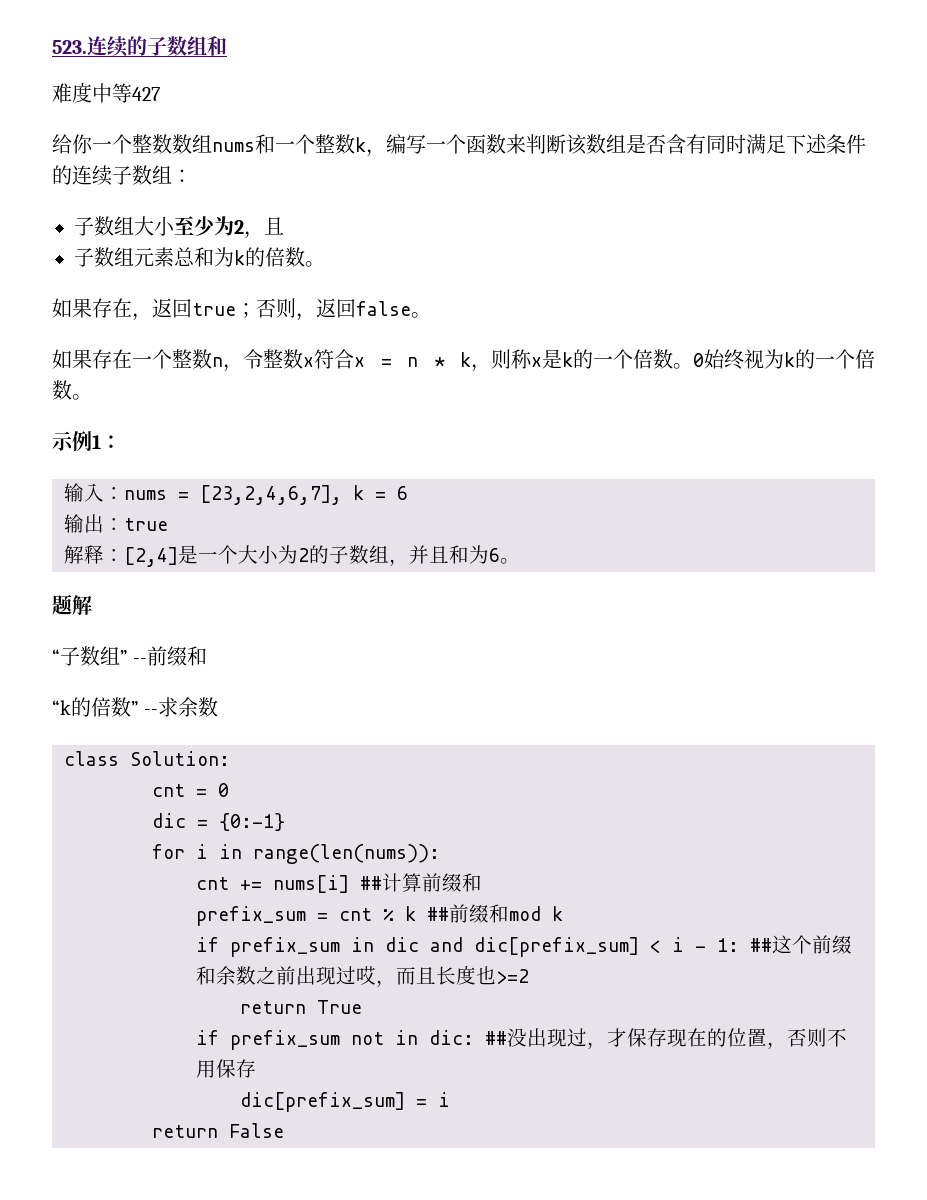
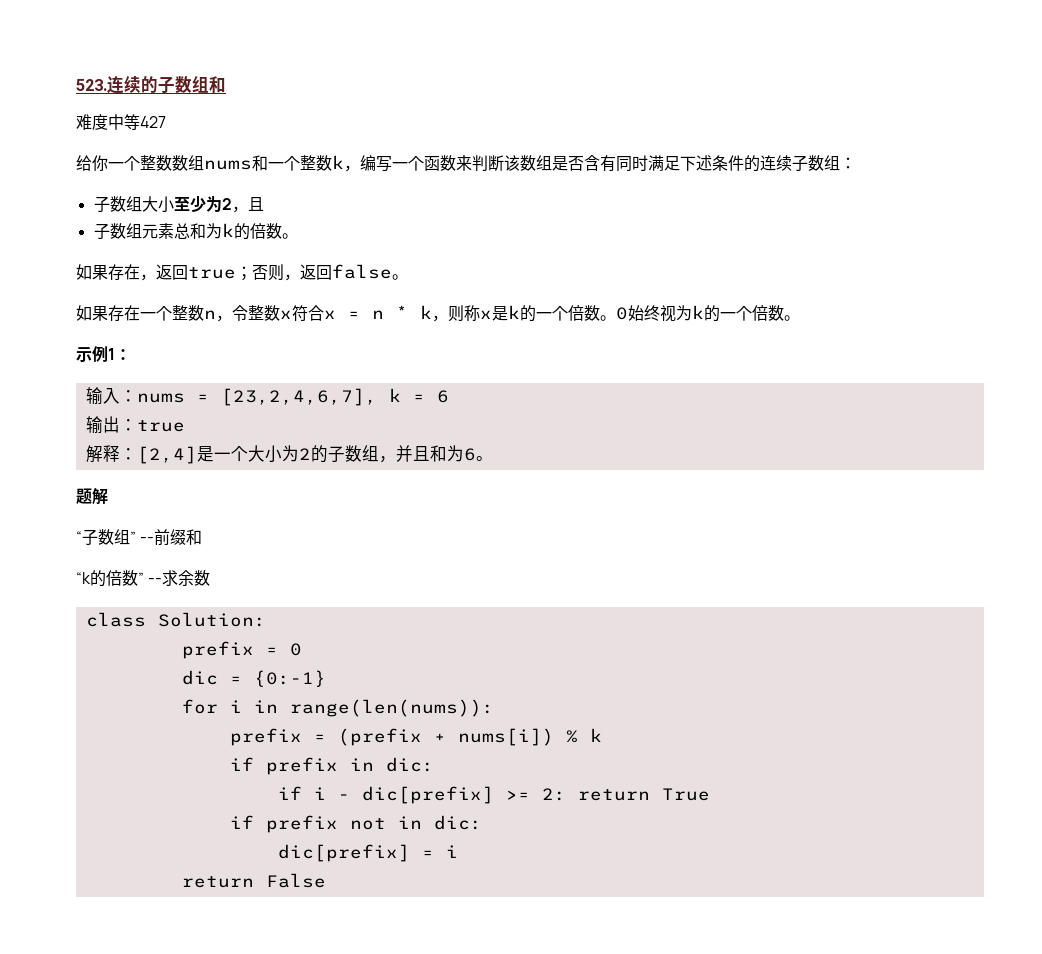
[152,784,185,797] cnt -> [181,641,254,659] prefix
[196,873,482,893] [196,904,563,926] [196,935,852,957] [196,966,529,987] cnt += nums[i] ##计算前缀和 // prefix_sum = cnt % k ##前缀和mod k // if prefix_sum in dic and dic[prefix_sum] < i - 1: ##这个前缀和余数之前出现过哎，而且长度也>=2 // -> [229,728,602,746] [229,757,434,775] [277,786,566,804] prefix = (prefix + nums[i]) % k // if prefix in dic: // if i - dic[prefix] >= 2:
[230,1030,340,1050] prefix_sum -> [265,815,338,833] prefix
[485,1028,847,1049] [196,1059,256,1078] [240,1092,405,1112] ##没出现过，才保存现在的位置，否则不用保存 // dic[prefix_sum] -> [277,844,410,862] // dic[prefix]

